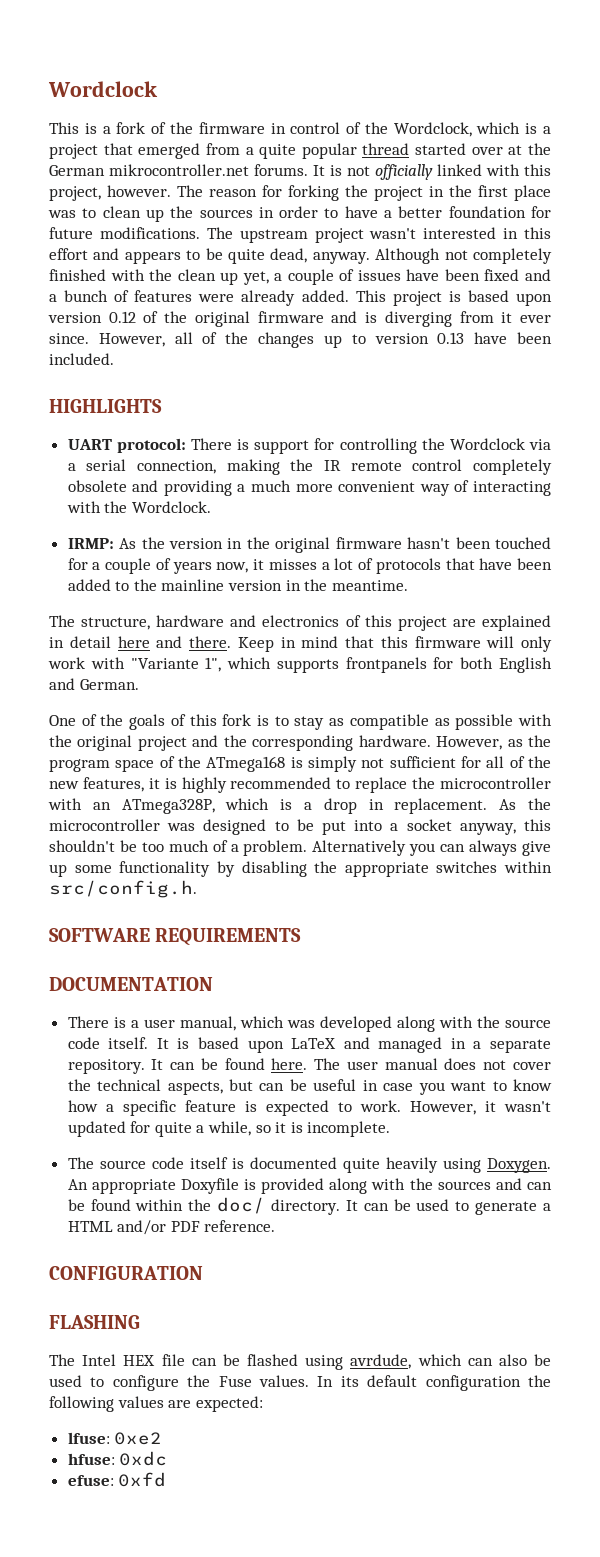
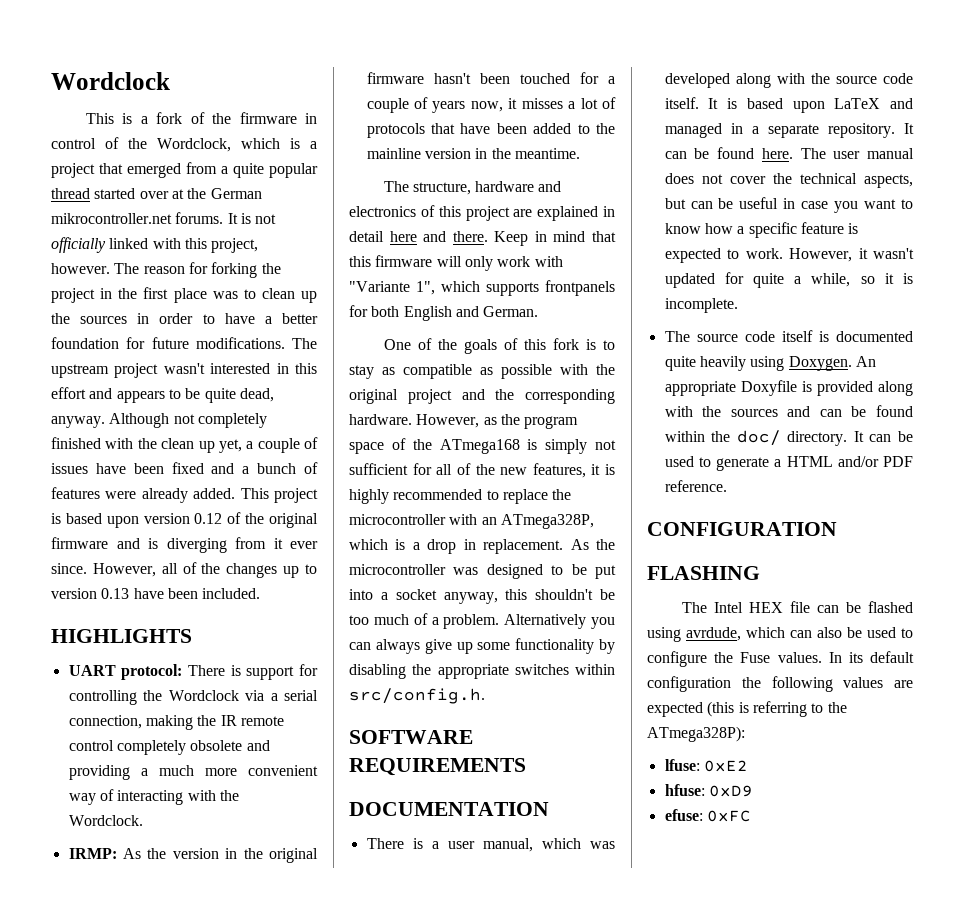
[195,1396,263,1412] expected: -> [647,701,847,717] [647,726,745,742] expected (this is referring to the ATmega328P):
[114,1432,163,1445] 0xe2 -> [703,760,748,772] 0xE2
[119,1451,168,1466] 0xdc -> [708,785,753,797] 0xD9
[118,1472,167,1487] 0xfd -> [706,810,751,822] 0xFC

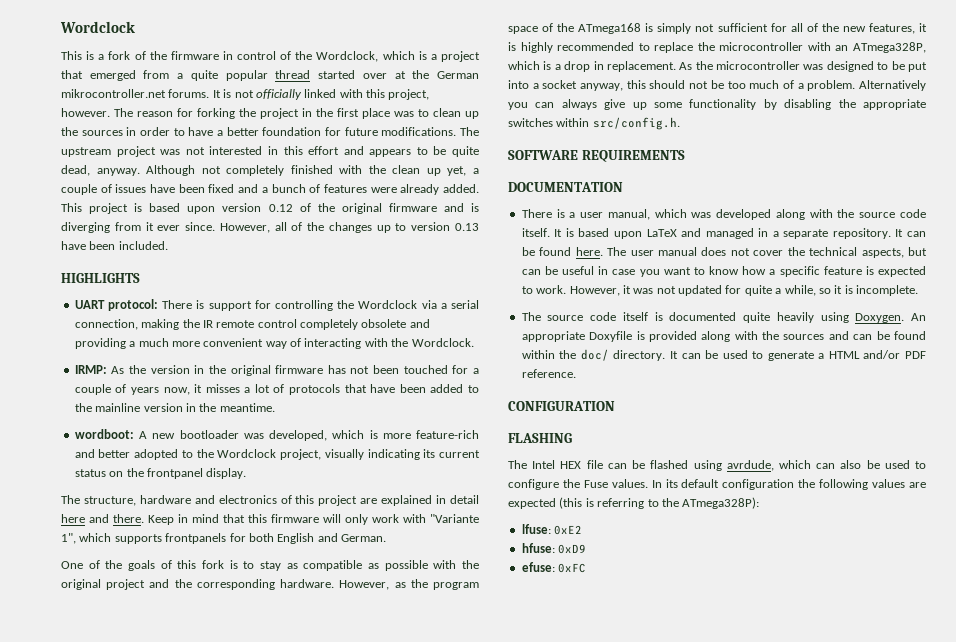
[163,363,205,374] wasn't -> [160,147,205,155] was not
[433,73,471,84] hasn't -> [327,365,370,374] has not
(580, 153) none -> [74,429,479,441] [74,449,481,460] [74,468,247,479] // wordboot: A new bootloader was developed, which is more feature-rich and better adopted to the Wordclock project, visually indicating its current status on the frontpanel display.
[535,589,594,600] shouldn't -> [649,80,709,89] should not
[873,248,914,259] wasn't -> [633,286,676,294] was not

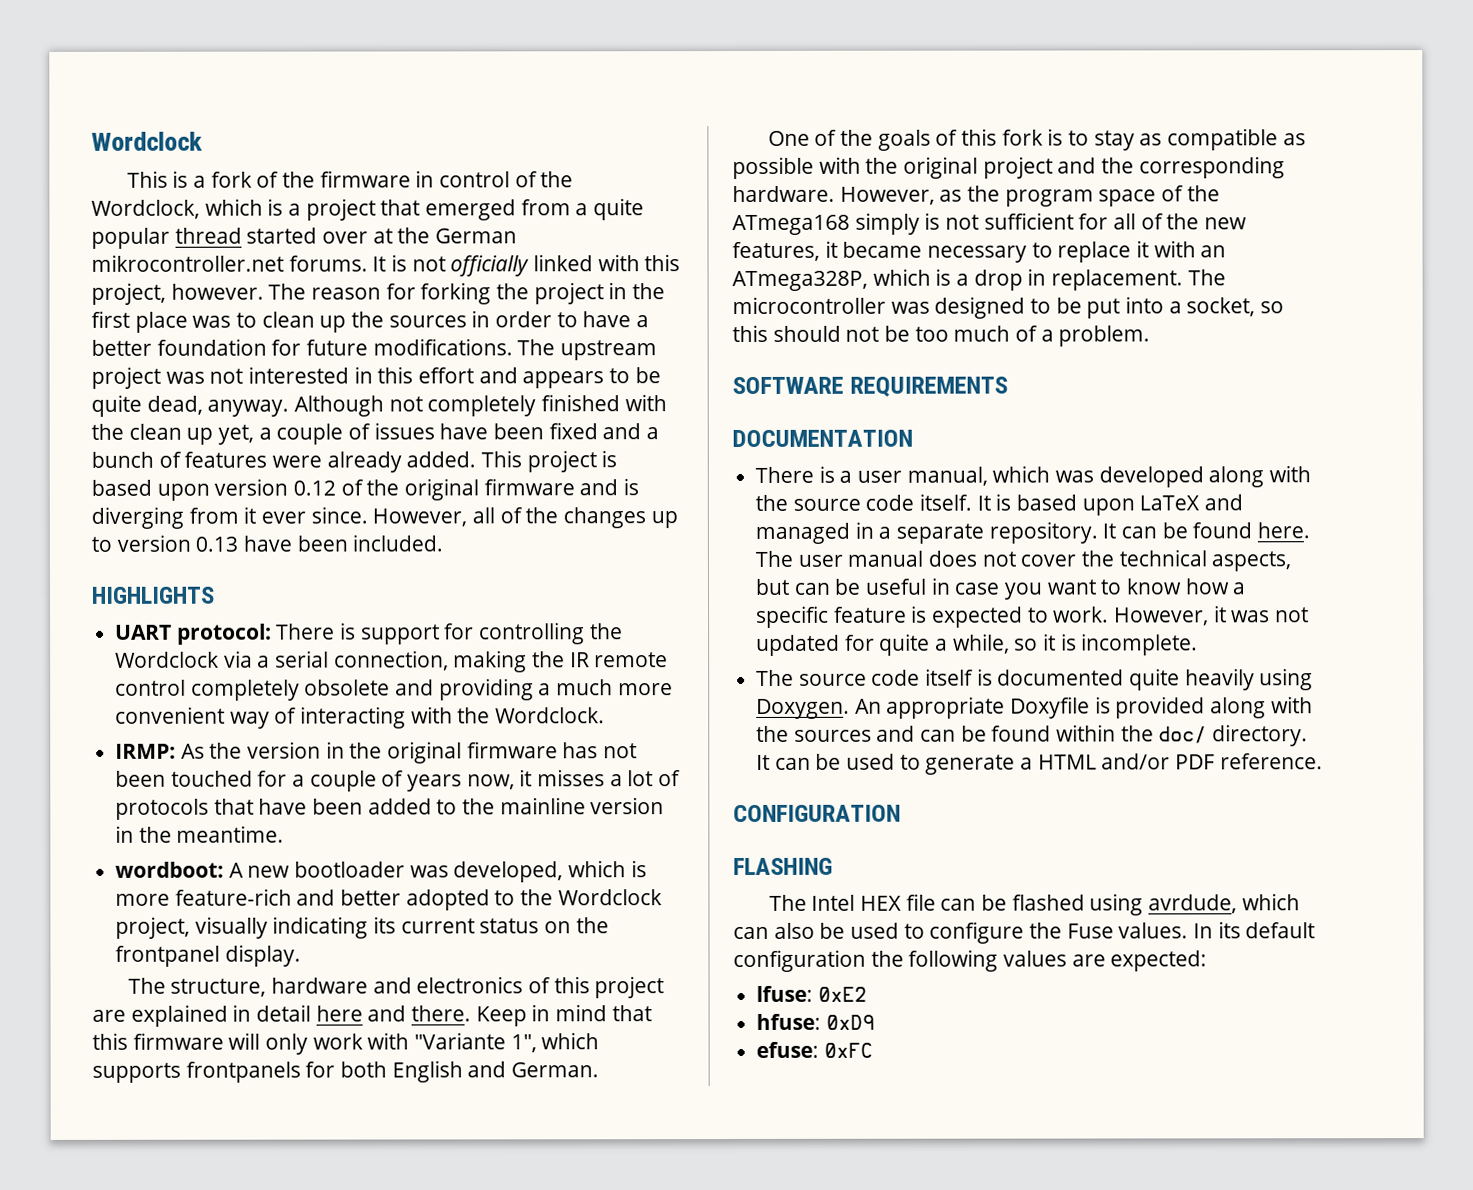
[645,23,692,34] is simply -> [854,212,941,235] simply is
[508,42,804,53] is highly recommended to replace the microcontroller -> [842,240,1150,263] became necessary to replace it
[679,61,713,70] As the -> [1187,269,1226,286] The
[542,80,624,91] socket anyway, -> [1186,297,1285,317] socket, so
[858,80,926,91] [508,99,926,110] [508,117,680,130] Alternatively you can always give up some functionality by disabling the appropriate switches within src/config.h. -> (1151, 336) none
[508,497,760,509] expected (this is referring to the ATmega328P): -> [1110,950,1208,972] expected:

